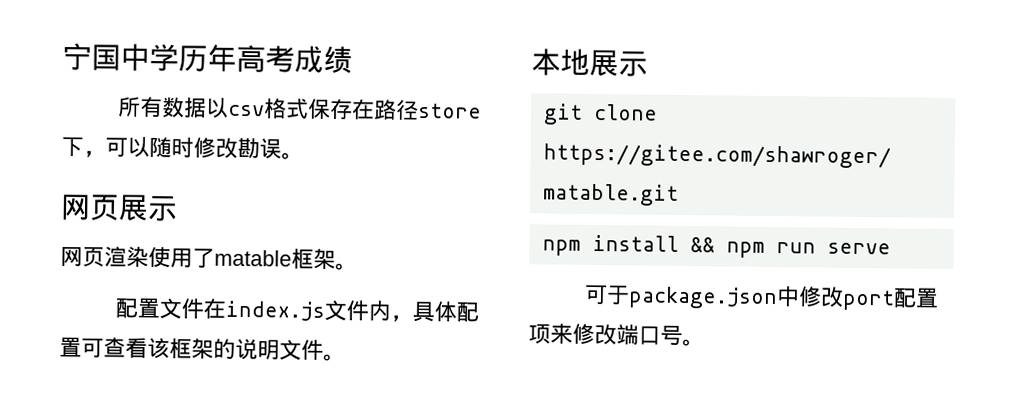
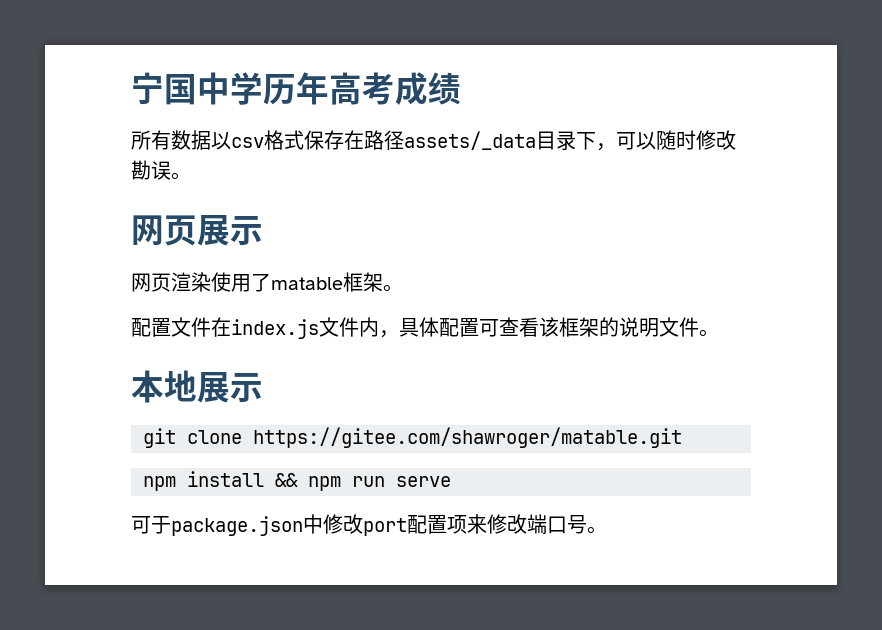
[417,102,482,119] store -> [404,131,576,150] assets/_data目录

